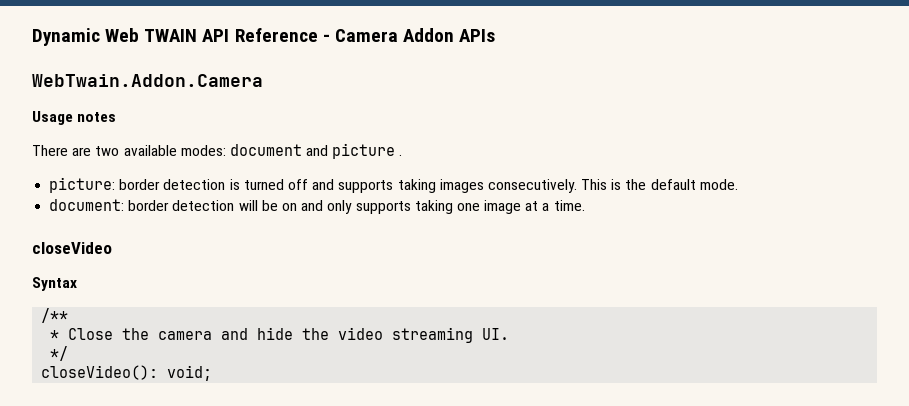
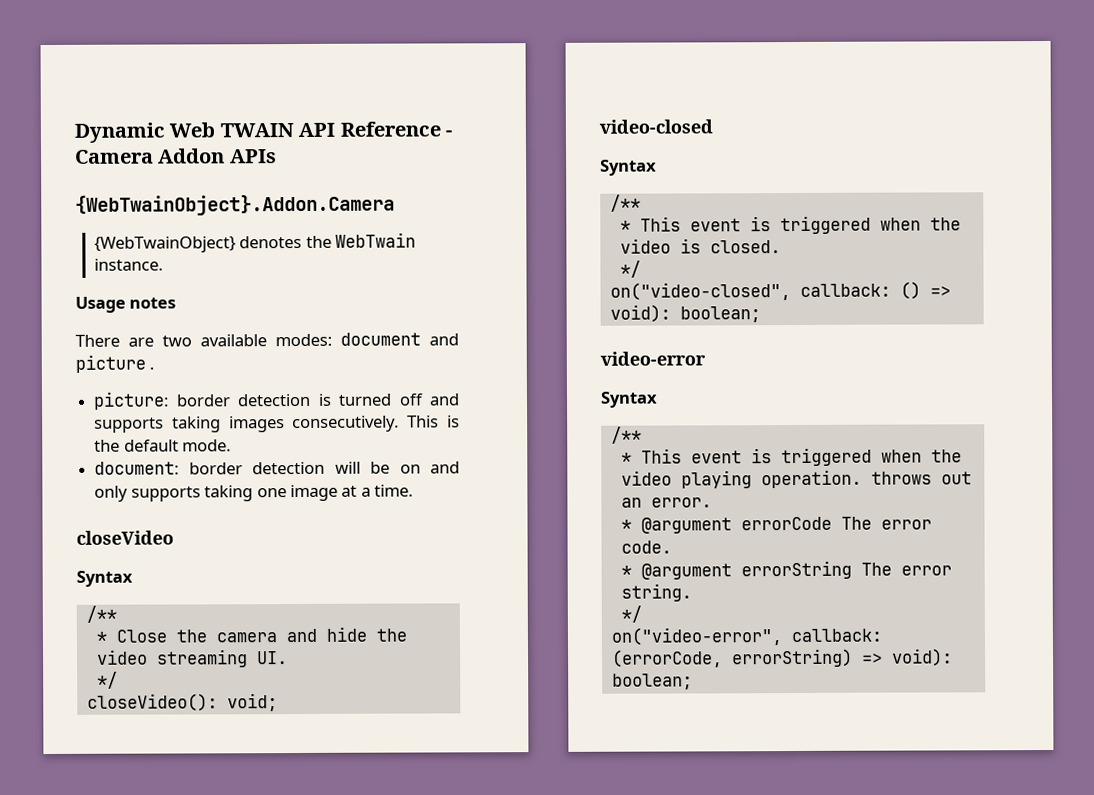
[32,74,263,87] WebTwain.Addon.Camera -> [75,193,395,216] [94,232,417,253] [94,258,164,271] {WebTwainObject}.Addon.Camera // {WebTwainObject} denotes the WebTwain instance.
(213, 373) none -> [599,119,713,134] [600,159,657,176] [609,194,641,212] [619,215,961,235] [619,238,781,254] [619,260,641,278] [609,281,951,301] [609,304,761,323] [600,351,706,366] [600,391,658,408] [610,426,642,444] [620,447,962,467] [620,469,972,489] [620,497,712,508] [620,516,932,534] [620,540,672,554] [620,560,952,580] [620,583,692,602] [620,605,642,623] [610,627,882,646] [611,648,953,668] [611,673,693,690] // video-closed // Syntax // /** // * This event is triggered when the video is closed. // */ // on("video-closed", callback: () => void): boolean; // video-error // Syntax // /** // * This event is triggered when the video playing operation. throws out an error. // * @argument errorCode The error code. // * @argument errorString The error string. // */ // on("video-error", callback: (errorCode, errorString) => void): boolean;

